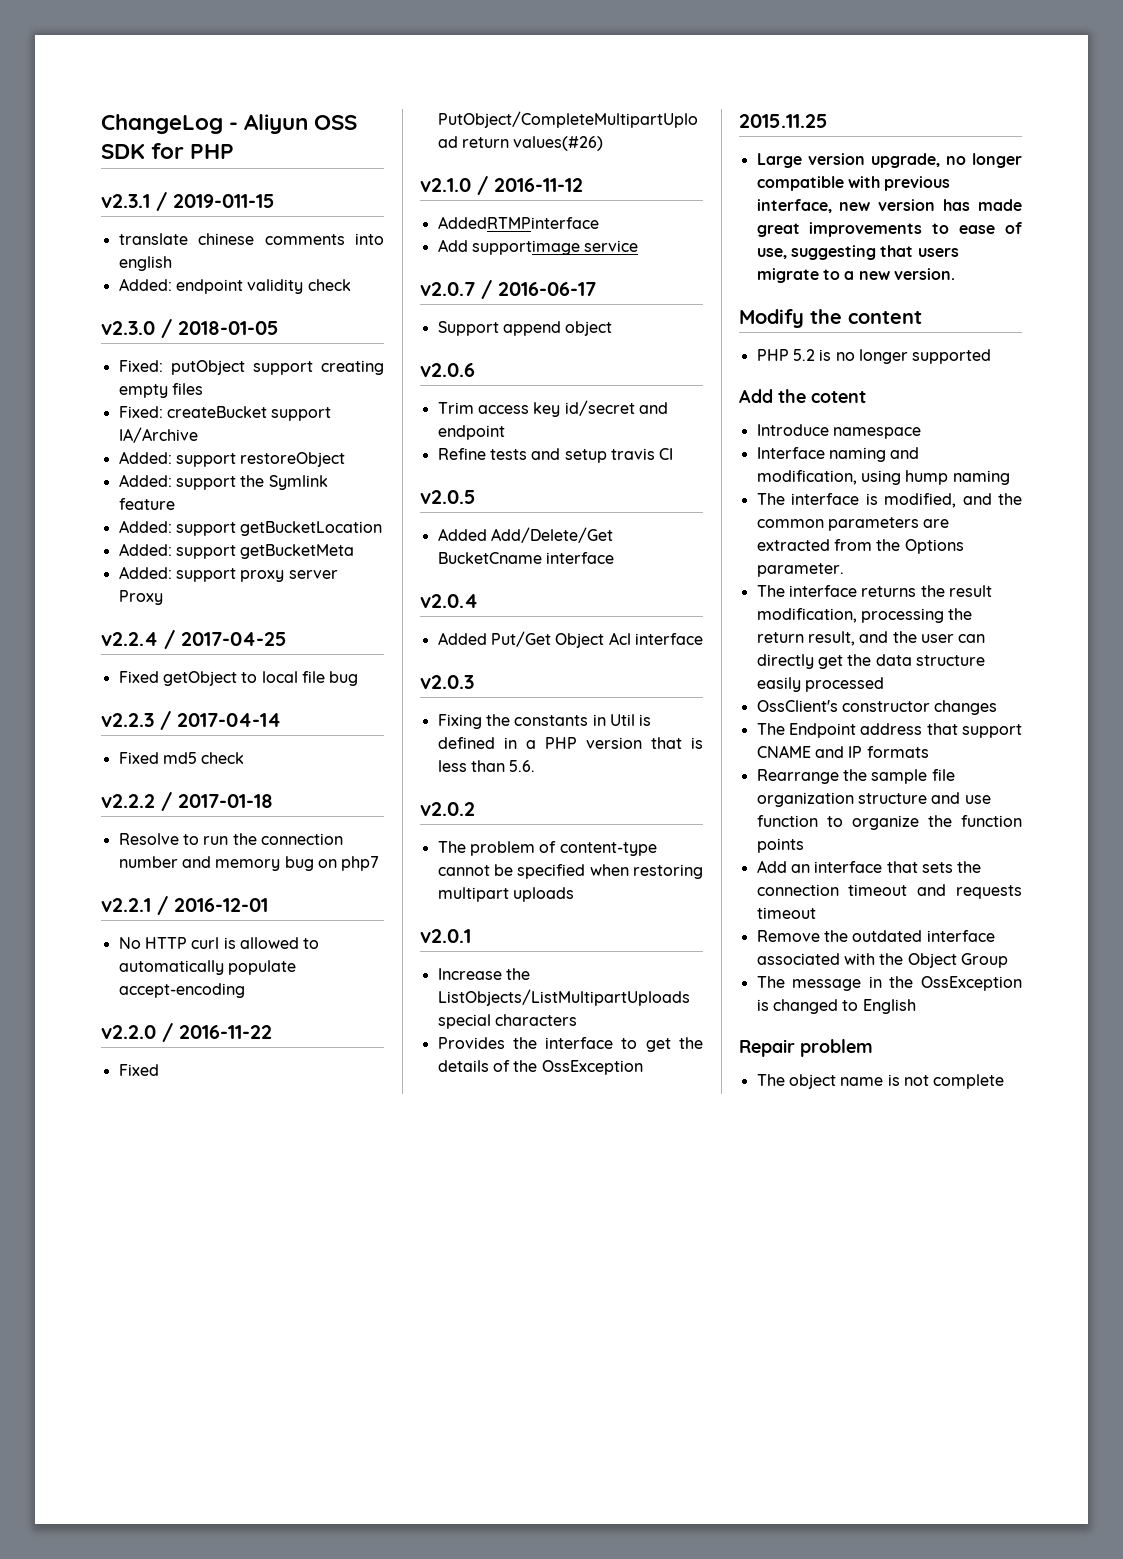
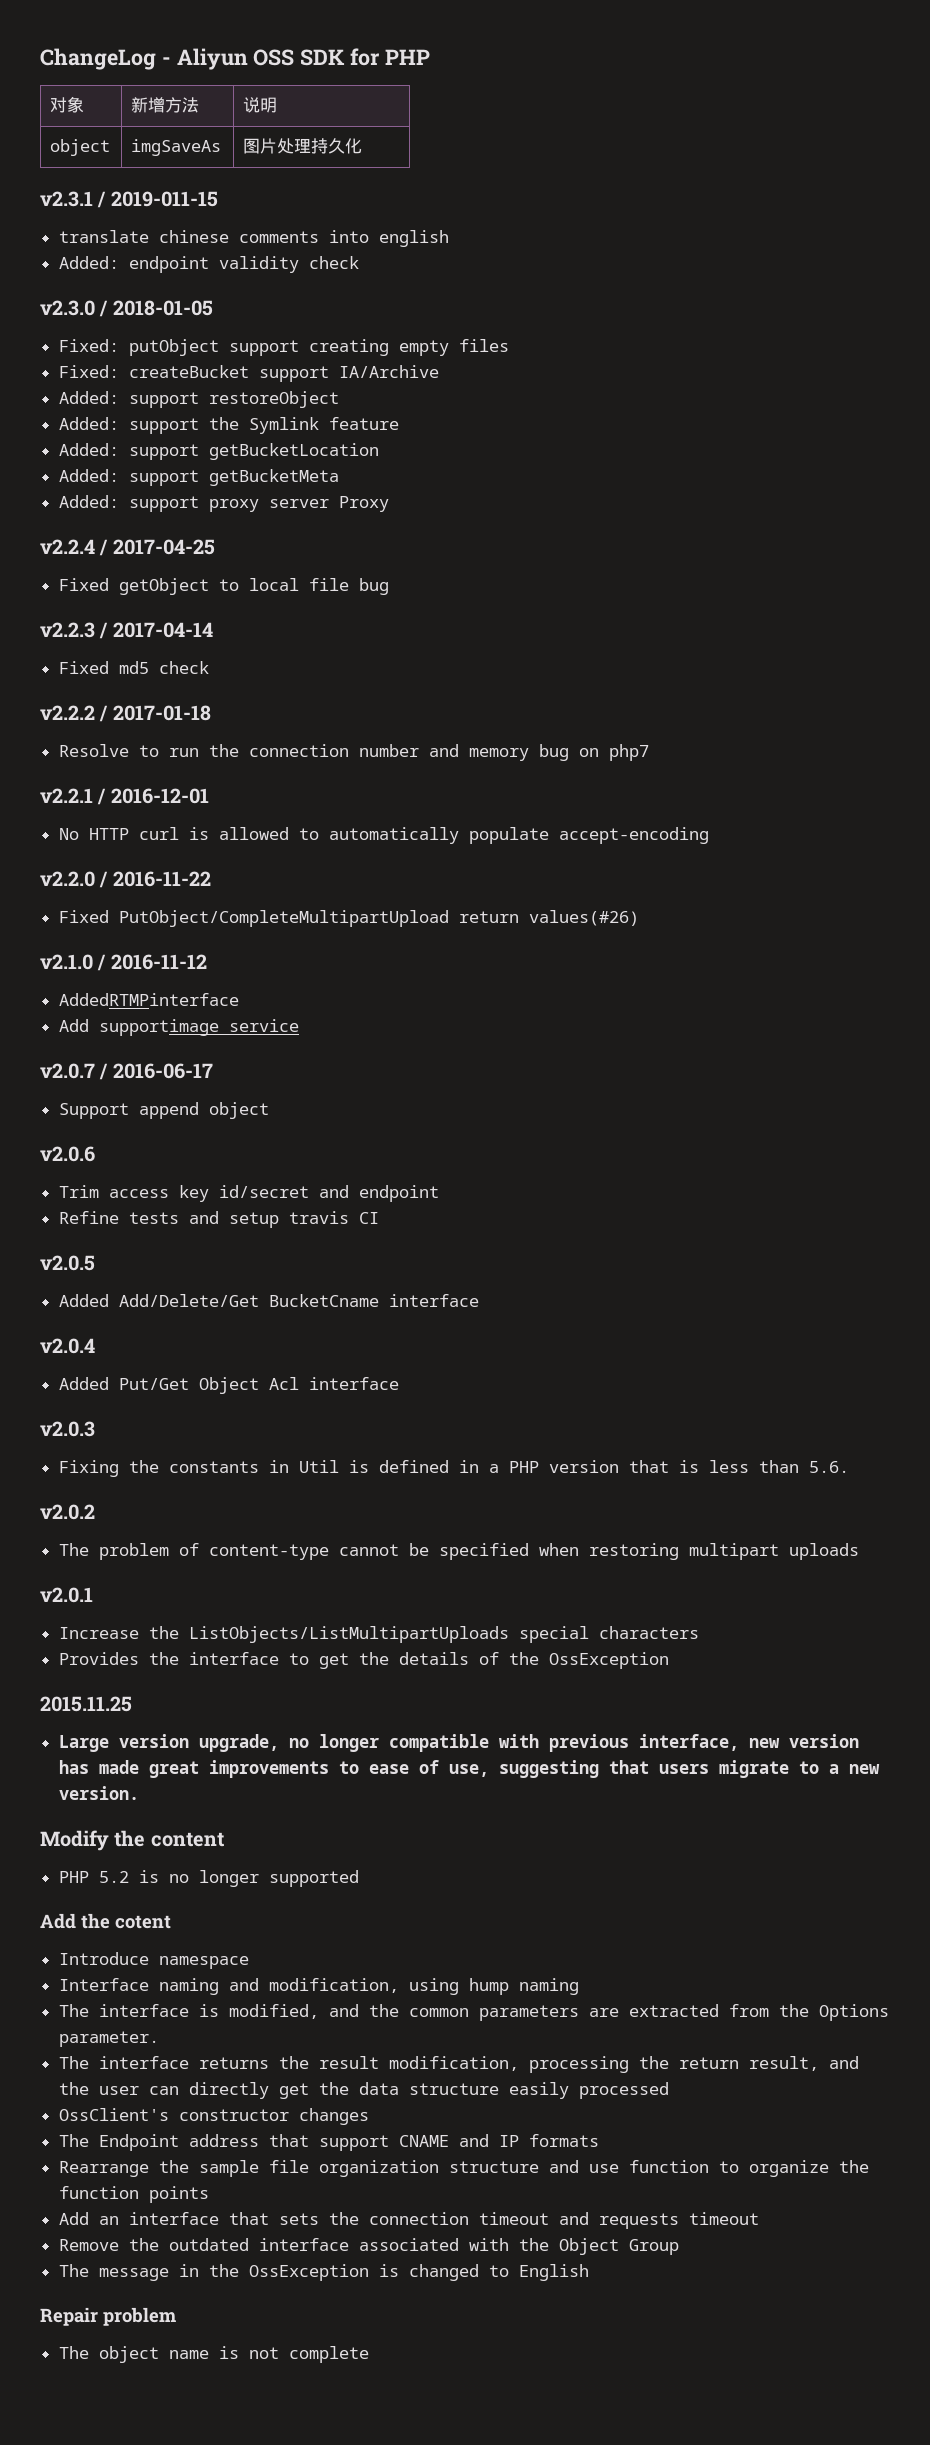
(235, 151) none -> [50,96,85,113] [131,97,200,113] [243,97,278,113] [50,139,111,156] [131,139,222,156] [243,138,363,154] // 对象 | 新增方法 | 说明 // object | imgSaveAs | 图片处理持久化

